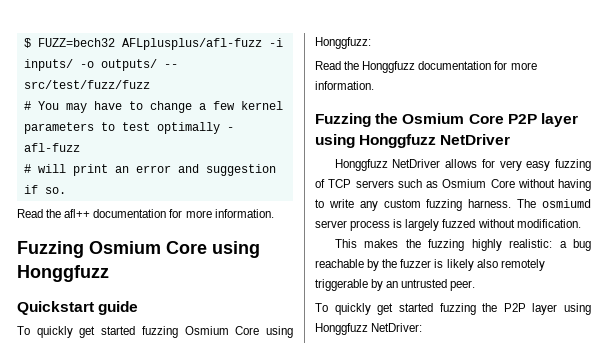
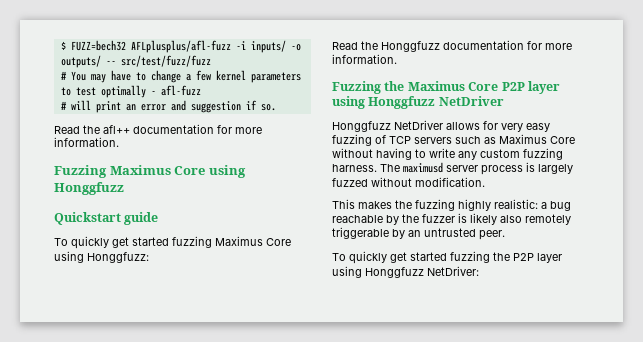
[89,241,161,254] Osmium -> [109,165,171,175] Maximus
[184,326,229,335] Osmium -> [215,236,263,246] Maximus
[402,113,465,124] Osmium -> [407,81,465,91] Maximus
[442,179,487,188] Osmium -> [499,134,547,144] Maximus
[542,199,591,208] osmiumd -> [403,162,443,173] maximusd

